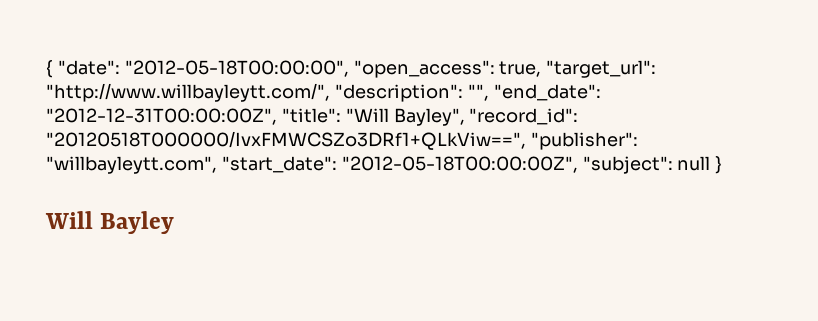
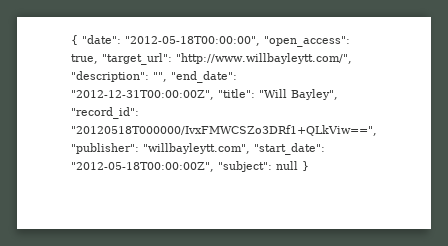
[45,211,175,234] // Will Bayley -> (309, 166) none

